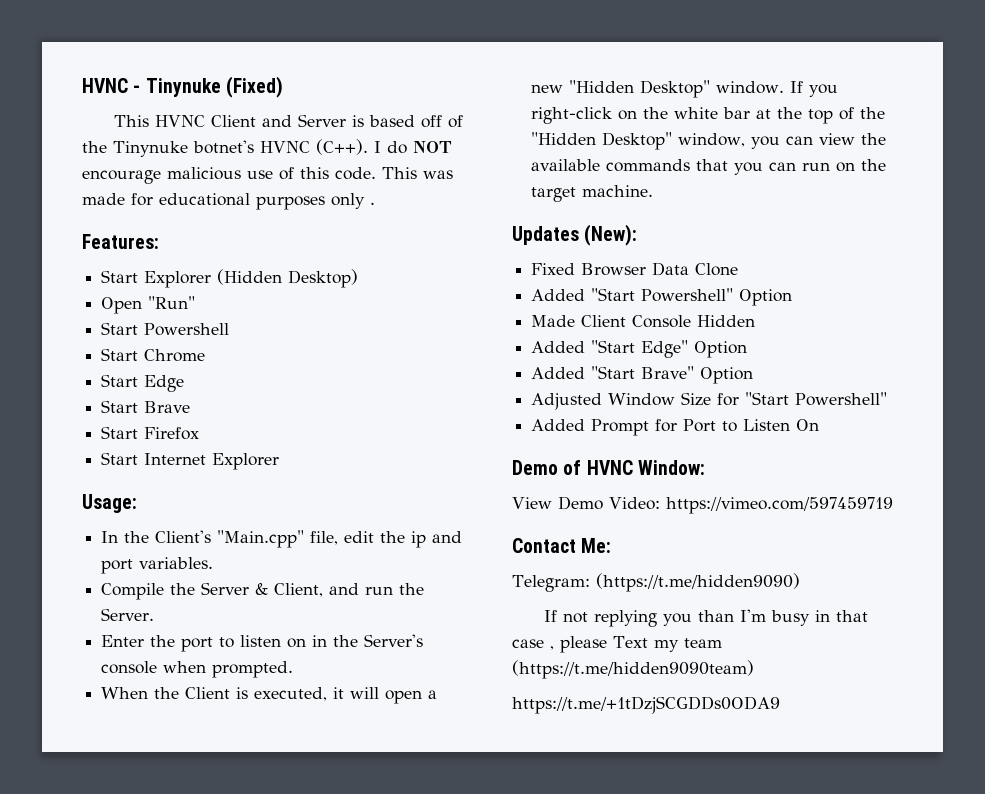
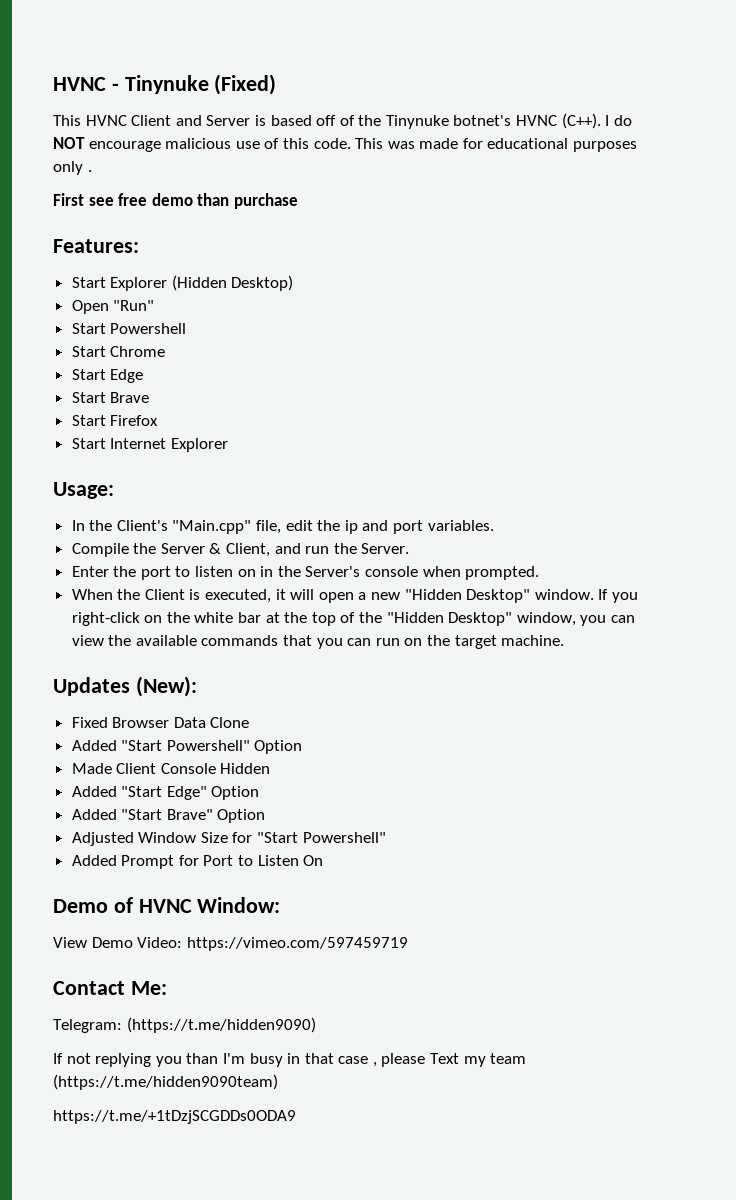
(375, 203) none -> [53,193,298,209] // First see free demo than purchase

